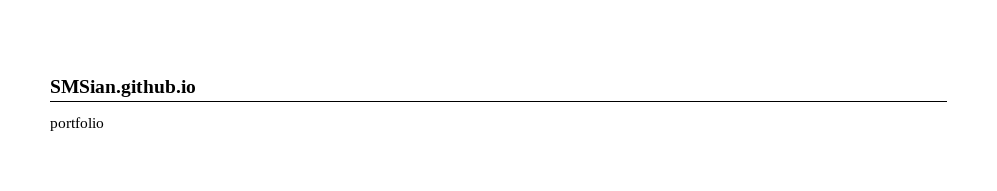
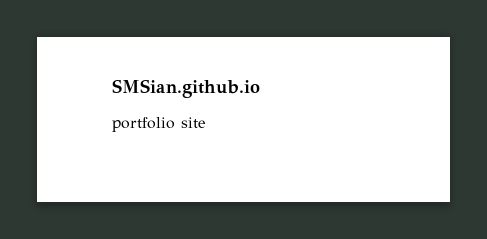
(104, 124) none -> [181,117,205,128] site

